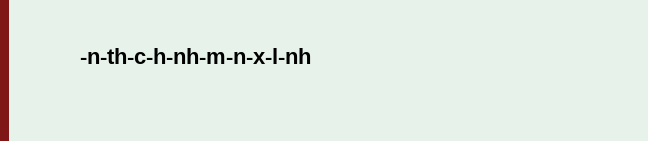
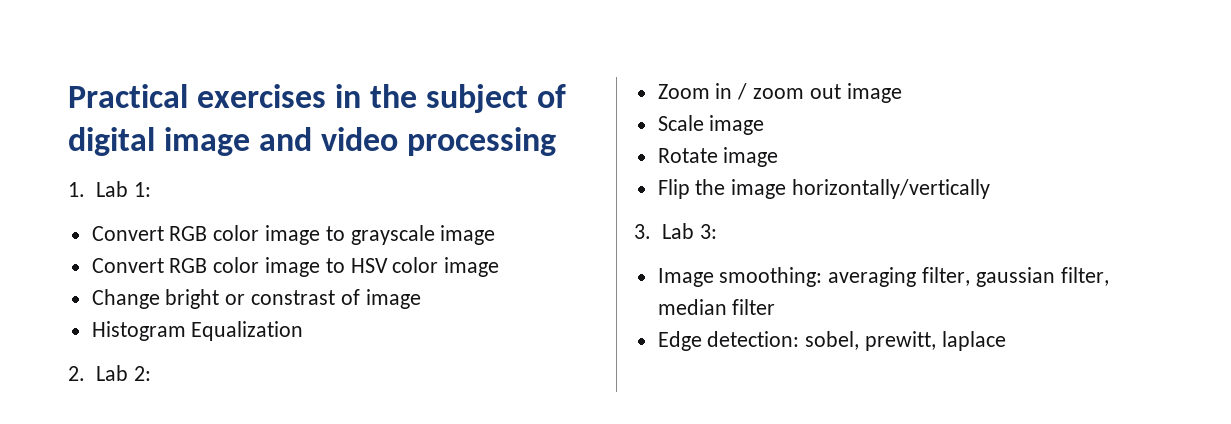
[80,48,311,64] -n-th-c-h-nh-m-n-x-l-nh -> [68,84,567,113] [68,127,557,156] [68,181,151,197] [91,225,496,245] [91,257,500,277] [91,289,421,309] [91,321,304,341] [68,365,151,381] [657,83,902,103] [657,115,765,135] [657,147,779,167] [657,179,991,199] [634,223,717,239] [657,267,1109,287] [657,299,776,315] [657,331,1006,351] Practical exercises in the subject of digital image and video processing // 1. Lab 1: // Convert RGB color image to grayscale image // Convert RGB color image to HSV color image // Change bright or constrast of image // Histogram Equalization // 2. Lab 2: // Zoom in / zoom out image // Scale image // Rotate image // Flip the image horizontally/vertically // 3. Lab 3: // Image smoothing: averaging filter, gaussian filter, median filter // Edge detection: sobel, prewitt, laplace

